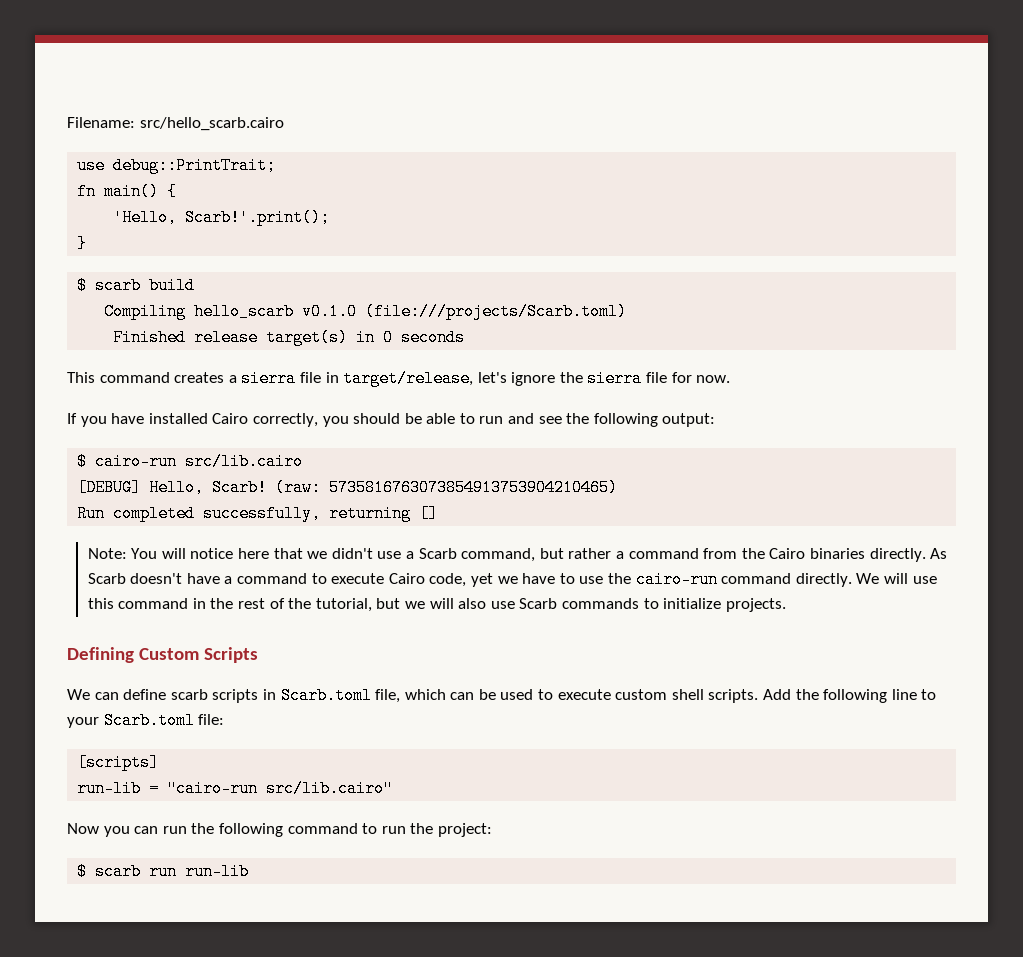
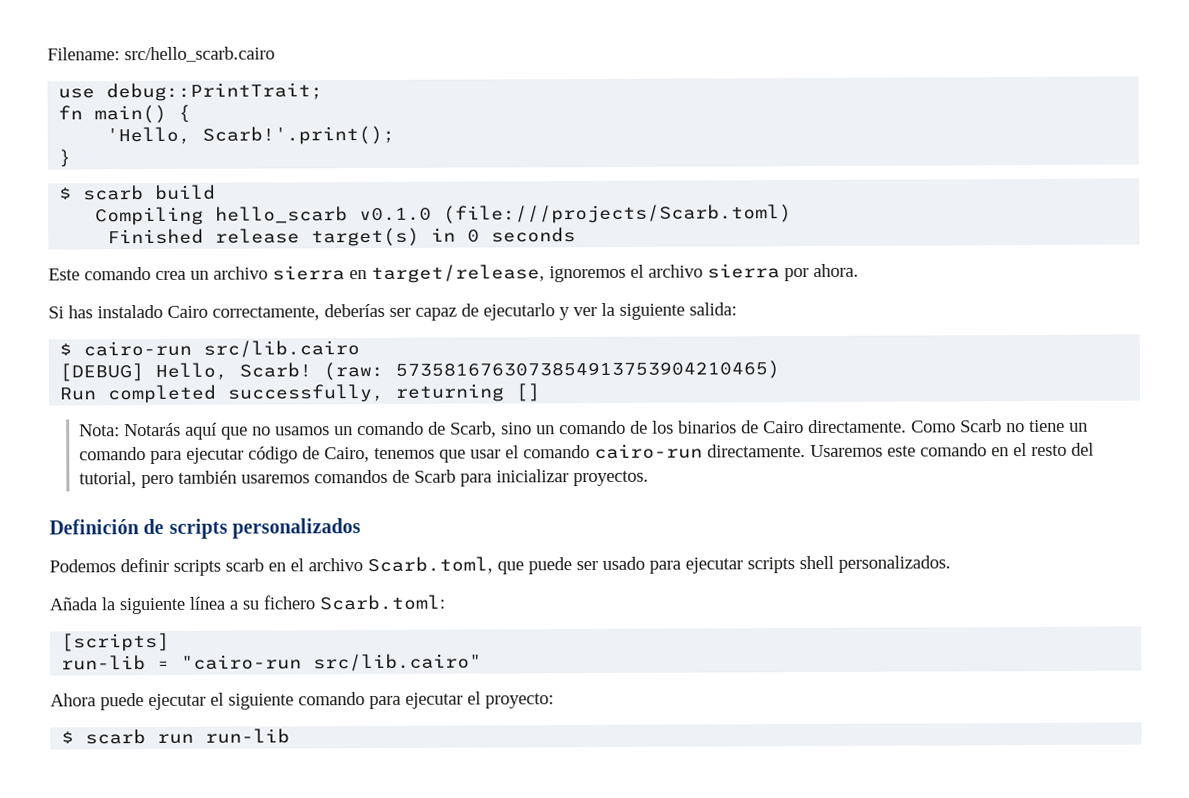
[67,370,731,387] [67,413,716,427] This command creates a sierra file in target/release, let's ignore the sierra file for now. // If you have installed Cairo correctly, you should be able to run and see the following output: -> [48,263,859,284] [48,302,737,321] Este comando crea un archivo sierra en target/release, ignoremos el archivo sierra por ahora. // Si has instalado Cairo correctamente, deberías ser capaz de ejecutarlo y ver la siguiente salida:
[87,548,948,562] [87,571,937,588] [87,598,786,612] [67,647,259,663] [67,687,937,704] [67,712,225,729] Note: You will notice here that we didn't use a Scarb command, but rather a command from the Cairo binaries directly. As Scarb doesn't have a command to execute Cairo code, yet we have to use the cairo-run command directly. We will use this command in the rest of the tutorial, but we will also use Scarb commands to initialize projects. // Defining Custom Scripts // We can define scarb scripts in Scarb.toml file, which can be used to execute custom shell scripts. Add the following line to your Scarb.toml file: -> [78,419,1088,440] [78,442,1094,465] [78,469,649,489] [49,518,362,539] [49,555,951,576] [49,594,445,615] Nota: Notarás aquí que no usamos un comando de Scarb, sino un comando de los binarios de Cairo directamente. Como Scarb no tiene un comando para ejecutar código de Cairo, tenemos que usar el comando cairo-run directamente. Usaremos este comando en el resto del tutorial, pero también usaremos comandos de Scarb para inicializar proyectos. // Definición de scripts personalizados // Podemos definir scripts scarb en el archivo Scarb.toml, que puede ser usado para ejecutar scripts shell personalizados. // Añada la siguiente línea a su fichero Scarb.toml:
[67,823,492,837] Now you can run the following command to run the project: -> [50,691,554,711] Ahora puede ejecutar el siguiente comando para ejecutar el proyecto:

